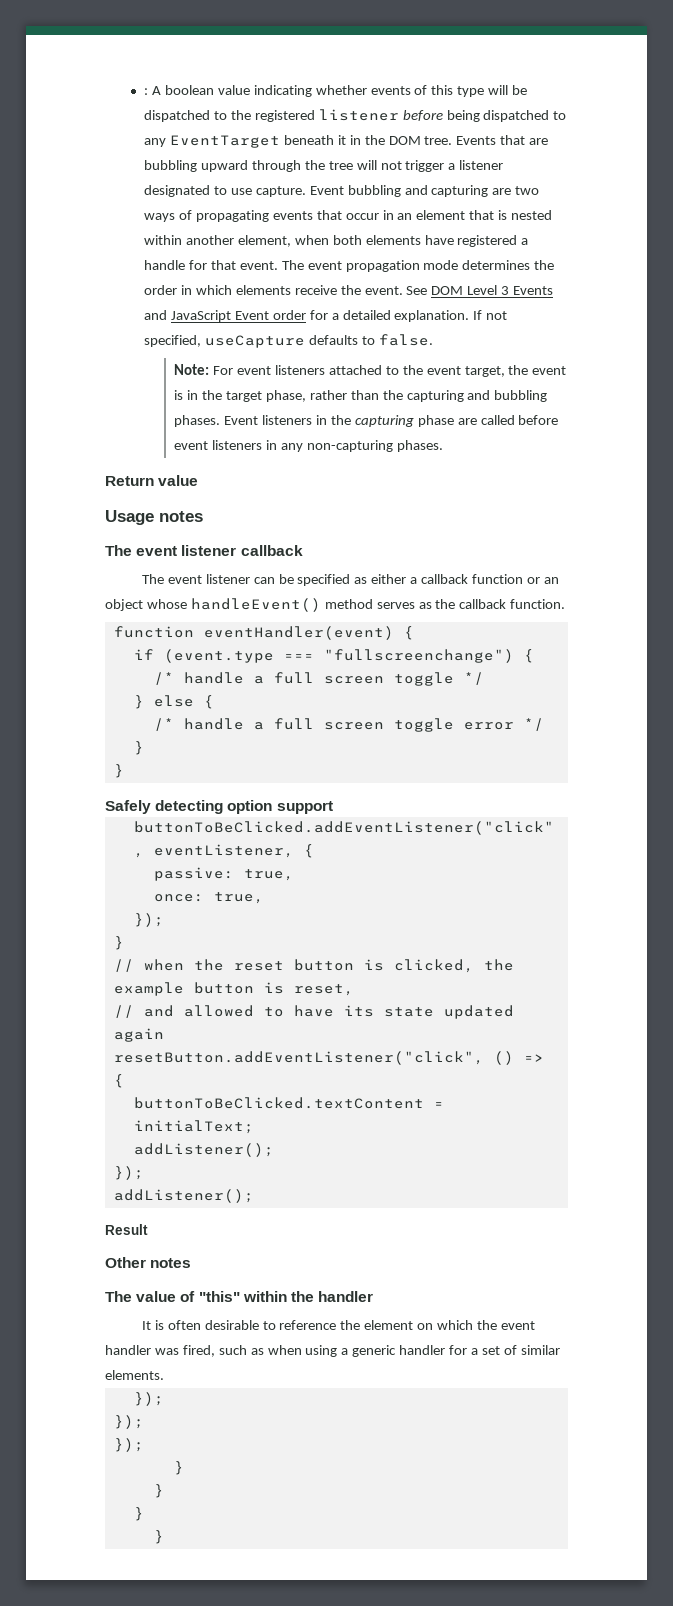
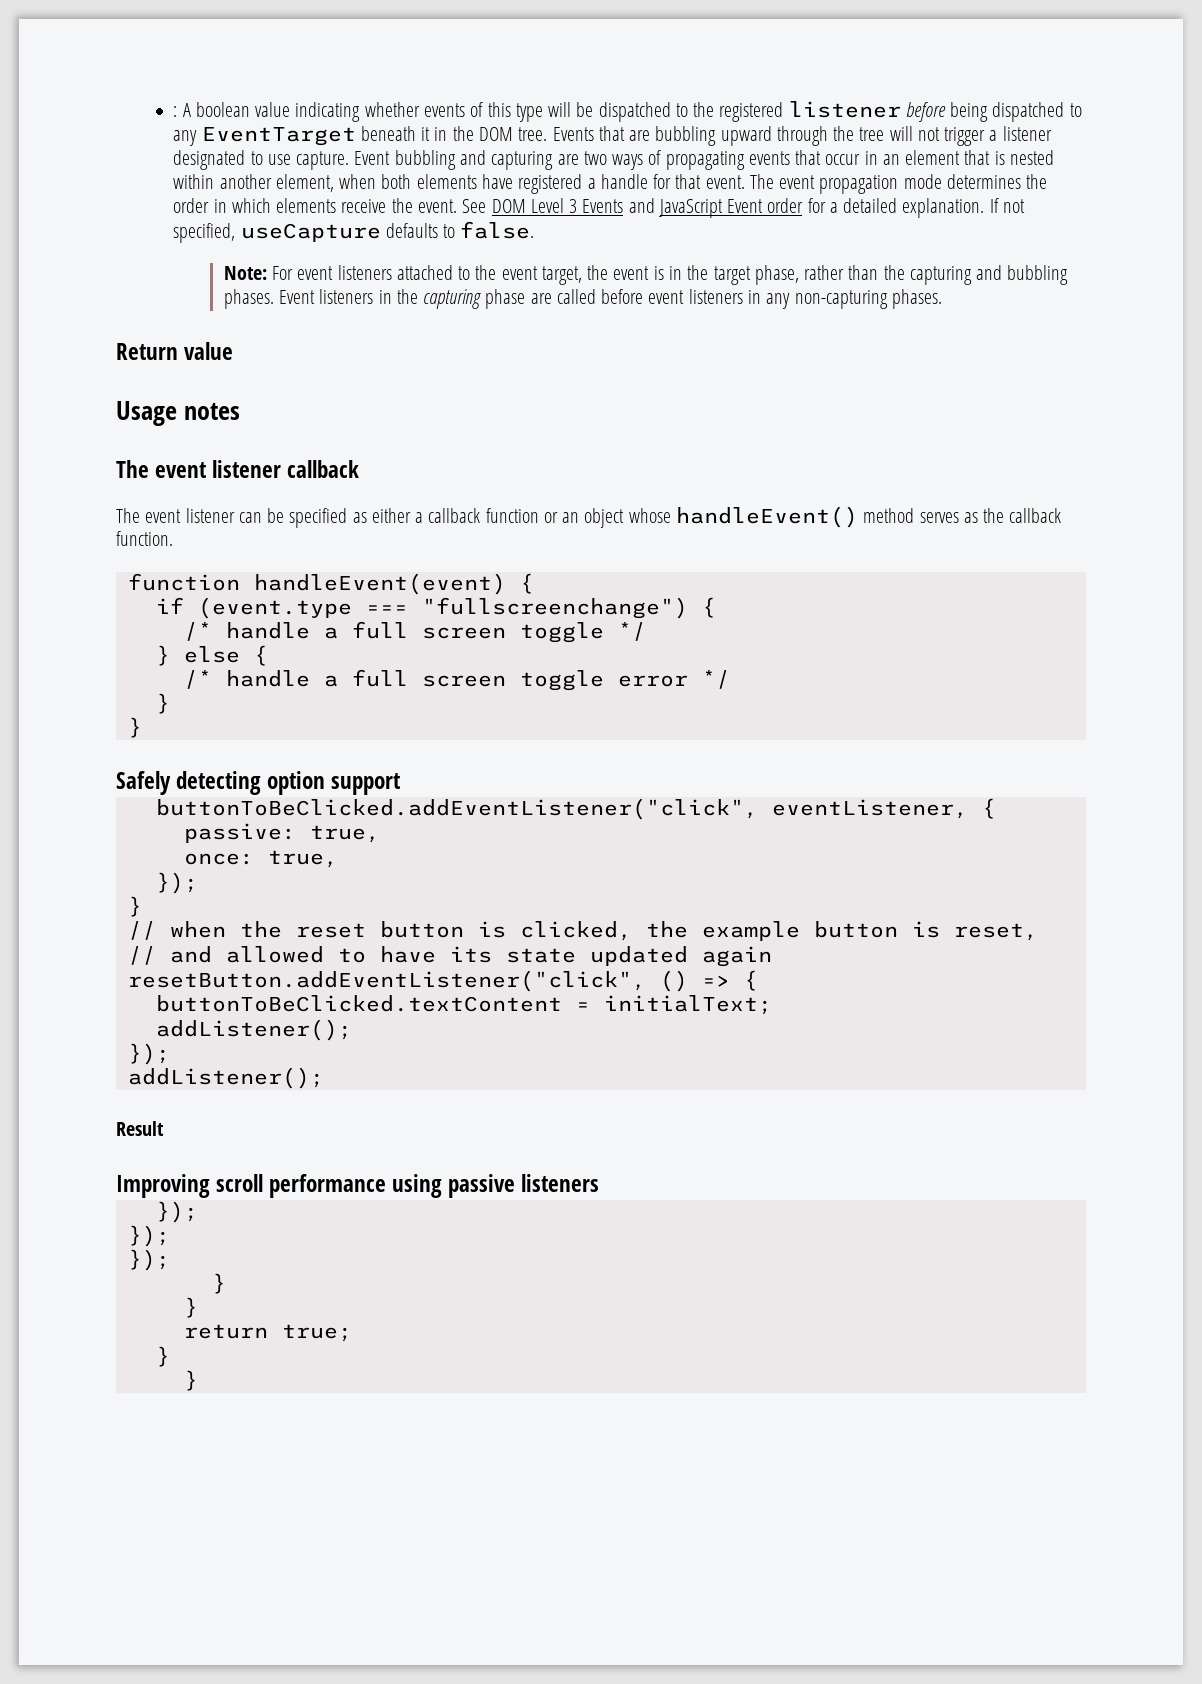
[203,626,394,640] eventHandler(event) -> [253,573,506,595] handleEvent(event)
[105,1257,192,1268] [105,1291,374,1302] [141,1320,535,1330] [105,1345,560,1357] [105,1370,164,1380] Other notes // The value of "this" within the handler // It is often desirable to reference the element on which the event handler was fired, such as when using a generic handler for a set of similar elements. -> [116,1174,600,1198] Improving scroll performance using passive listeners
(164, 1491) none -> [183,1324,352,1342] // return true;

